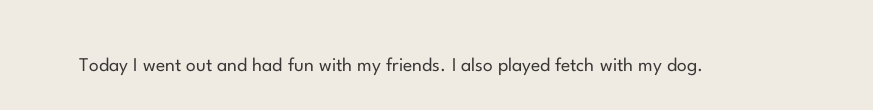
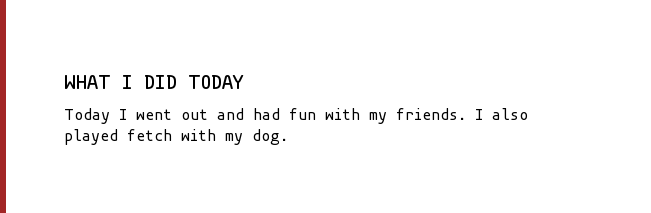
(79, 66) none -> [64,75,244,89] WHAT I DID TODAY //

